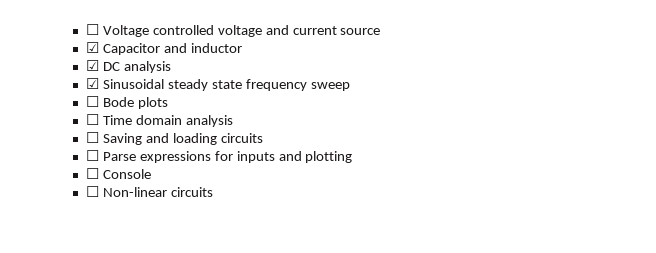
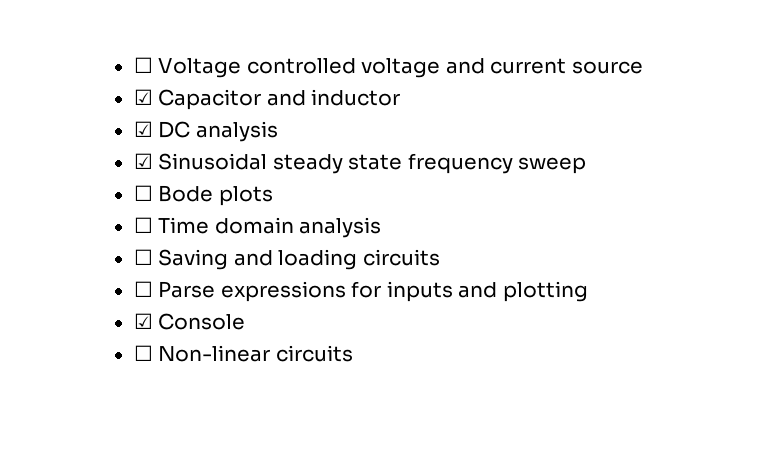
[85,168,99,179] ☐ -> [133,313,153,329] ☑

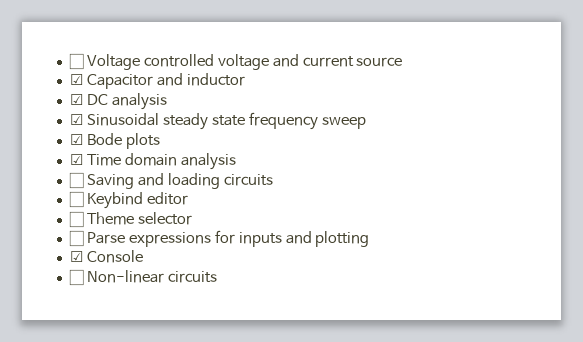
[133,185,153,201] ☐ -> [69,134,83,145] ☑
[133,217,153,233] ☐ -> [69,154,83,165] ☑
(440, 257) none -> [68,191,188,209] [68,211,192,228] // ☐ Keybind editor // ☐ Theme selector

